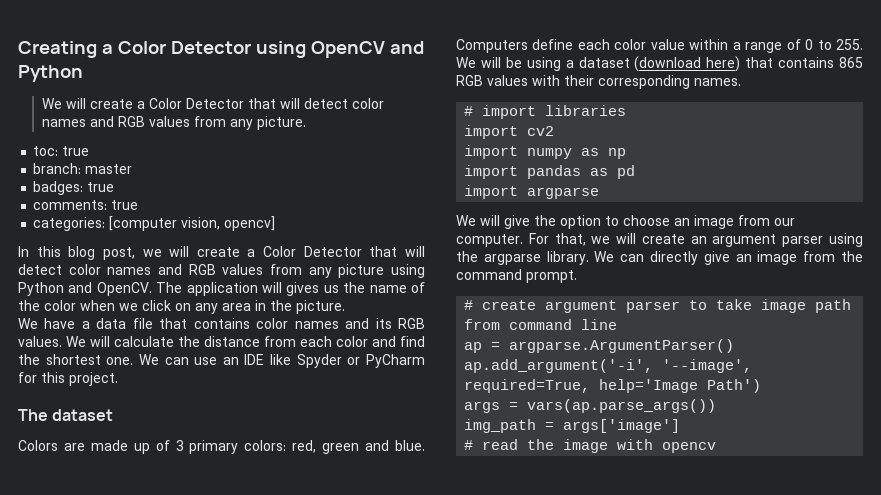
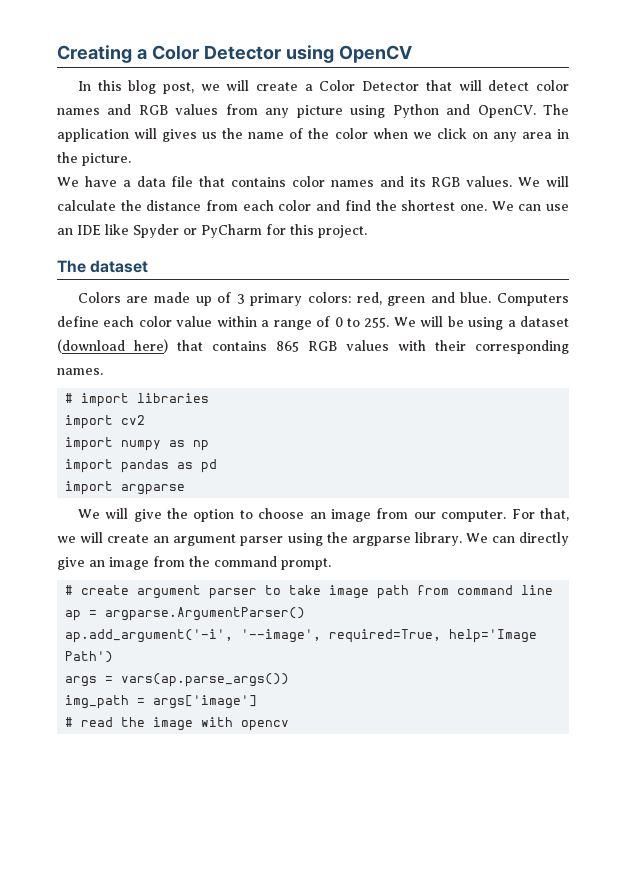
[389,41,424,54] [18,65,83,82] [41,98,384,109] [41,116,306,130] [33,146,90,156] [33,163,133,174] [33,181,115,195] [33,200,139,210] [33,216,276,231] and Python // We will create a Color Detector that will detect color names and RGB values from any picture. // toc: true // branch: master // badges: true // comments: true // categories: [computer vision, opencv] -> (412, 54) none

